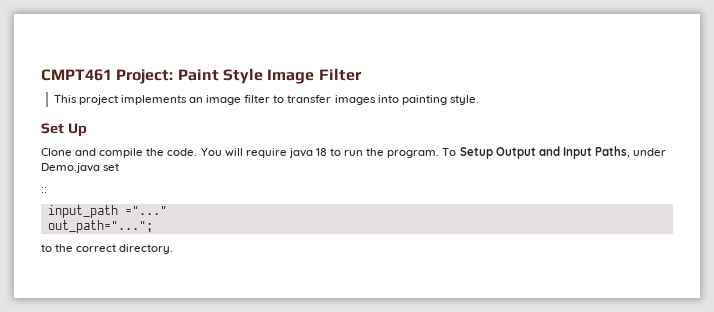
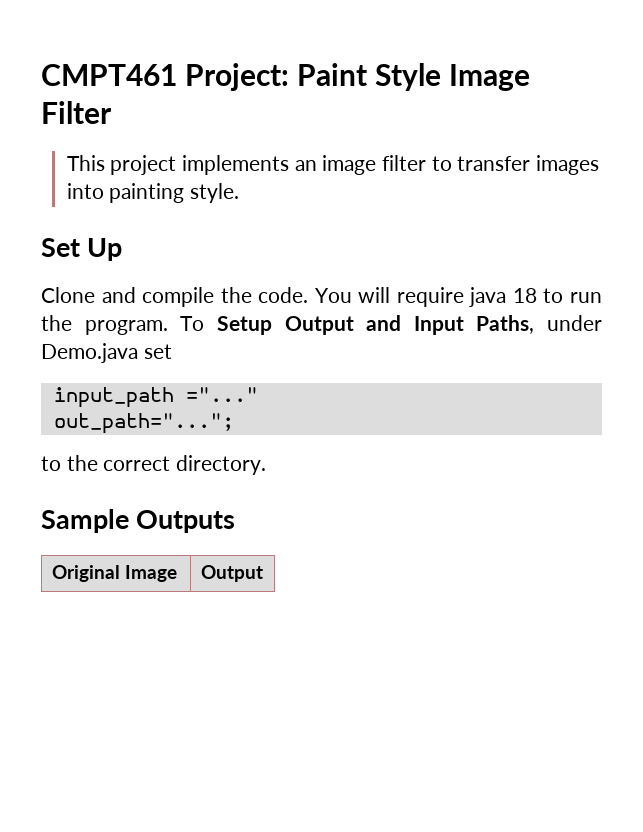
[41,187,47,193] // :: -> (172, 351) none
(174, 249) none -> [41,509,236,533] [51,565,177,582] [200,565,263,582] // Sample Outputs // Original Image | Output

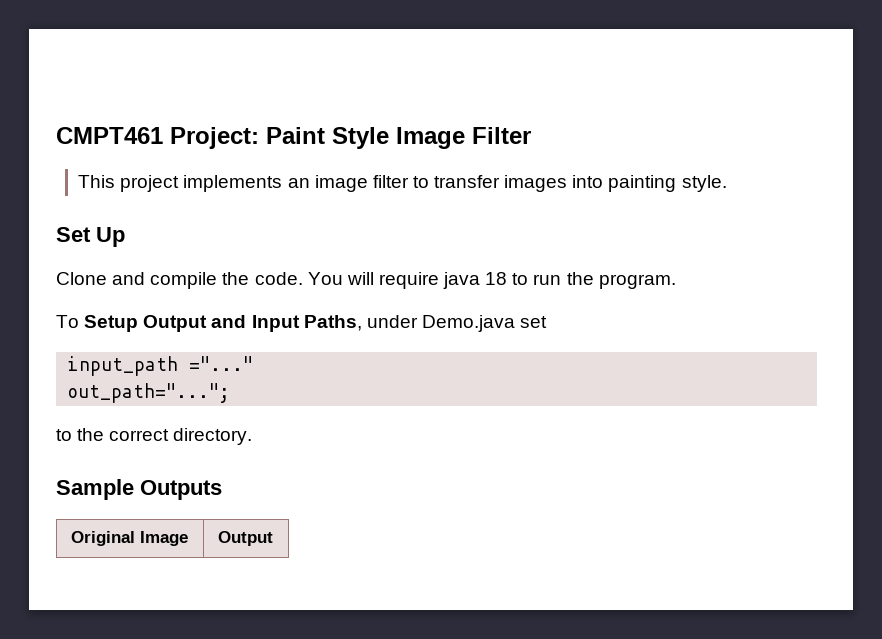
(168, 327) none -> (676, 281) //

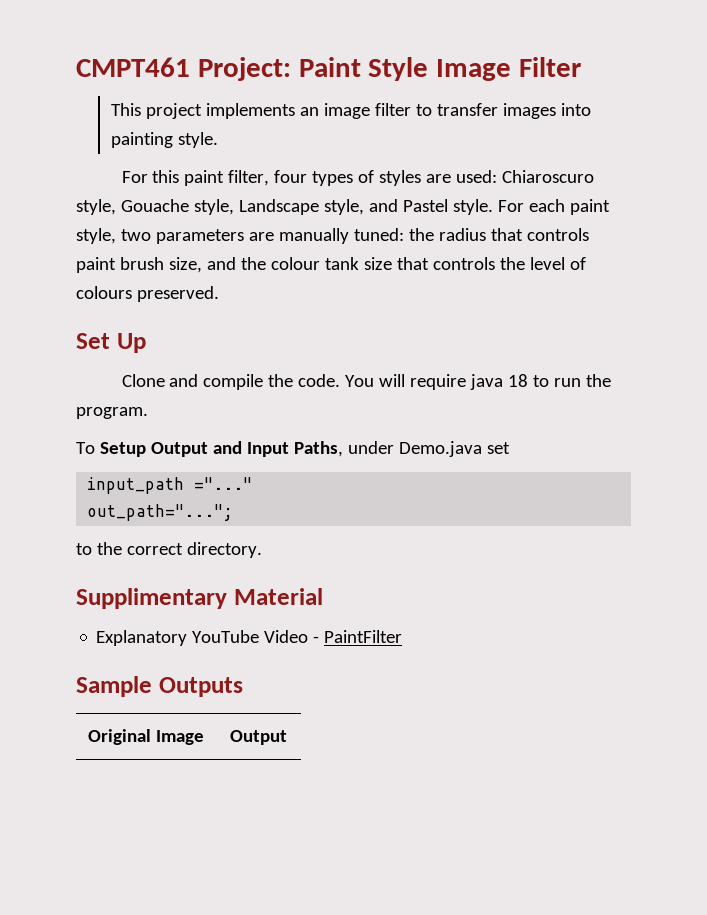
(727, 183) none -> [121,170,595,186] [76,199,610,215] [76,228,589,244] [76,257,586,273] [76,286,219,302] // For this paint filter, four types of styles are used: Chiaroscuro style, Gouache style, Landscape style, and Pastel style. For each paint style, two parameters are manually tuned: the radius that controls paint brush size, and the colour tank size that controls the level of colours preserved.
(253, 436) none -> [76,588,323,609] [96,630,403,646] // Supplimentary Material // Explanatory YouTube Video - PaintFilter

